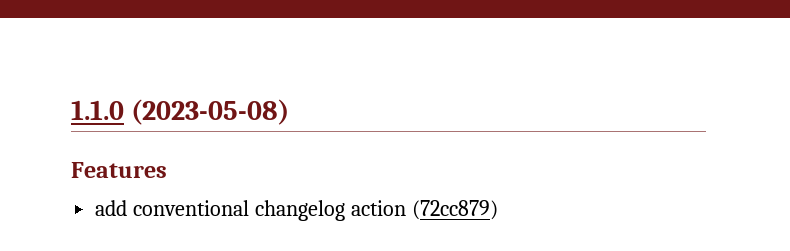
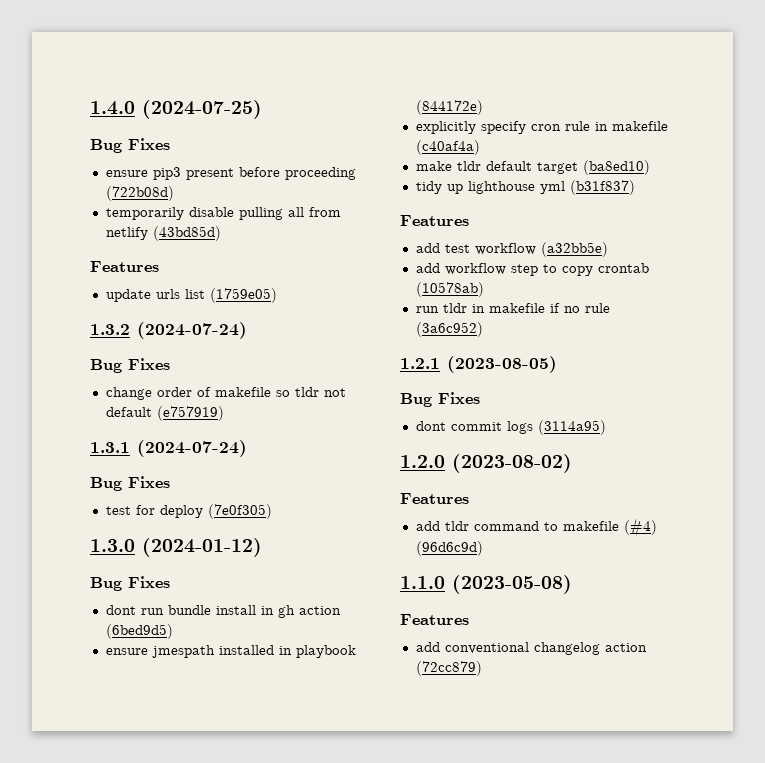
(71, 110) none -> [90,100,262,119] [90,138,170,153] [105,167,356,180] [105,186,174,201] [105,207,341,220] [105,226,221,241] [90,261,159,272] [105,288,277,303] [90,322,247,339] [90,358,170,373] [105,387,346,400] [105,406,224,421] [90,440,247,457] [90,476,170,491] [105,504,272,519] [90,538,262,557] [90,576,170,591] [105,605,341,618] [105,624,173,639] [105,645,356,658] [415,100,483,115] [415,121,668,134] [415,140,480,155] [415,160,650,175] [415,180,635,195] [400,215,469,226] [415,242,608,257] [415,263,649,276] [415,282,484,297] [415,303,610,313] [415,322,483,337] [400,356,557,373] [400,392,480,407] [415,420,606,435] [400,454,572,473] [400,493,469,504] [415,518,657,537] [415,541,483,556] 1.4.0 (2024-07-25) // Bug Fixes // ensure pip3 present before proceeding (722b08d) // temporarily disable pulling all from netlify (43bd85d) // Features // update urls list (1759e05) // 1.3.2 (2024-07-24) // Bug Fixes // change order of makefile so tldr not default (e757919) // 1.3.1 (2024-07-24) // Bug Fixes // test for deploy (7e0f305) // 1.3.0 (2024-01-12) // Bug Fixes // dont run bundle install in gh action (6bed9d5) // ensure jmespath installed in playbook (844172e) // explicitly specify cron rule in makefile (c40af4a) // make tldr default target (ba8ed10) // tidy up lighthouse yml (b31f837) // Features // add test workflow (a32bb5e) // add workflow step to copy crontab (10578ab) // run tldr in makefile if no rule (3a6c952) // 1.2.1 (2023-08-05) // Bug Fixes // dont commit logs (3114a95) // 1.2.0 (2023-08-02) // Features // add tldr command to makefile (#4) (96d6c9d) //

